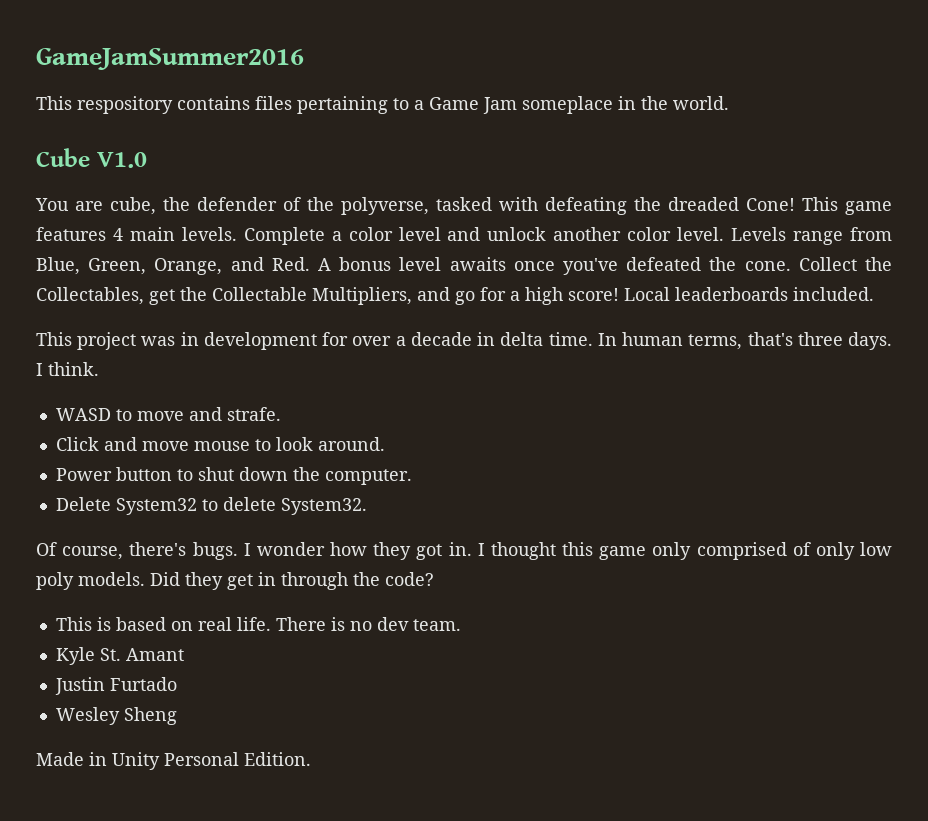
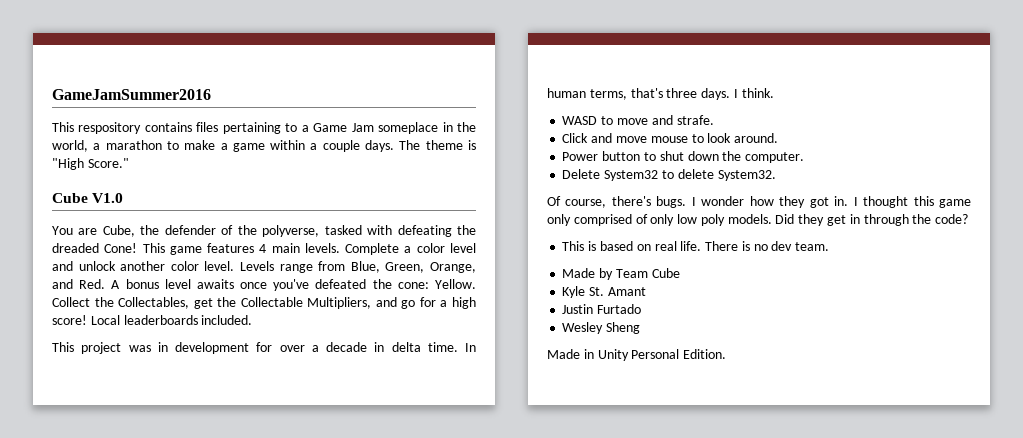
[673,96,729,110] world. -> [52,140,477,152] [52,158,129,170] world, a marathon to make a game within a couple days. The theme is "High Score."
[110,197,156,215] cube, -> [102,225,135,237] Cube,
[744,261,791,271] cone. -> [397,279,476,289] cone: Yellow.
(461, 625) none -> [562,268,680,280] // Made by Team Cube

